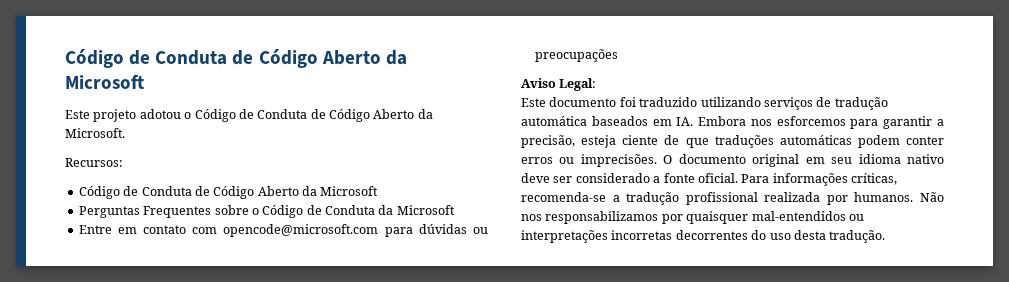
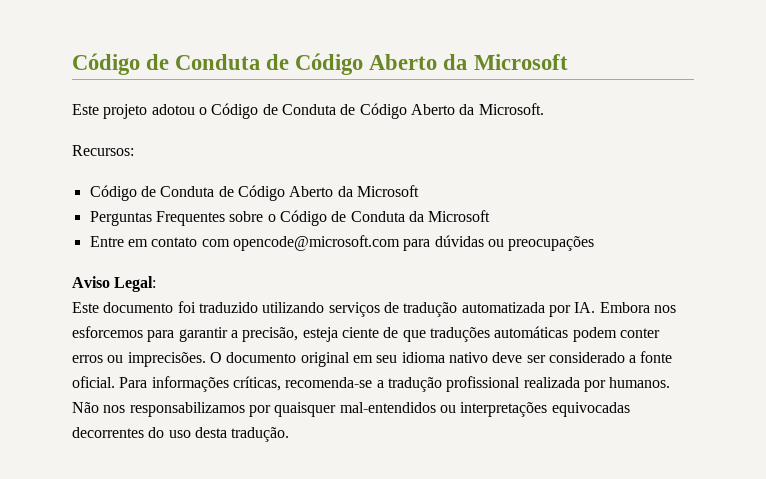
[521,116,672,126] automática baseados em -> [461,302,571,317] automatizada por
[611,230,673,240] incorretas -> [551,402,630,417] equivocadas

